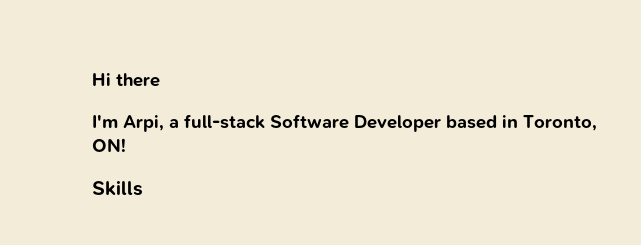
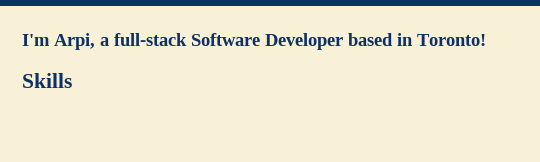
[92,73,160,87] Hi there // -> (22, 40) none
[523,115,597,131] [92,138,126,152] Toronto, ON! -> [417,34,486,46] Toronto!

